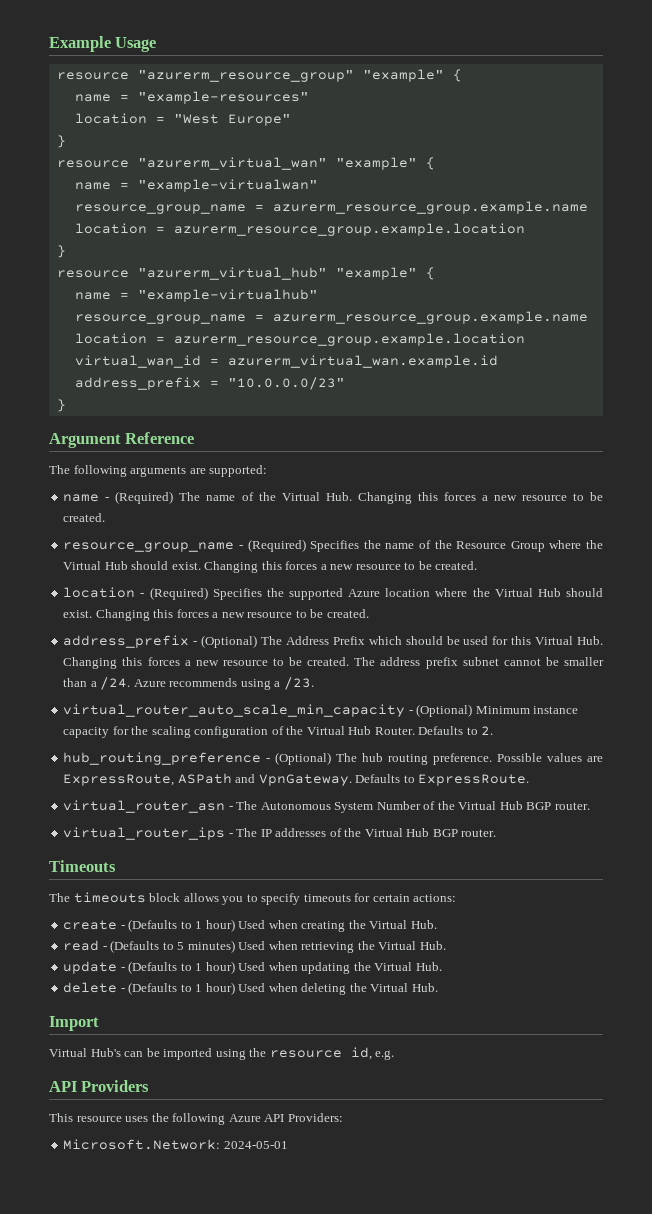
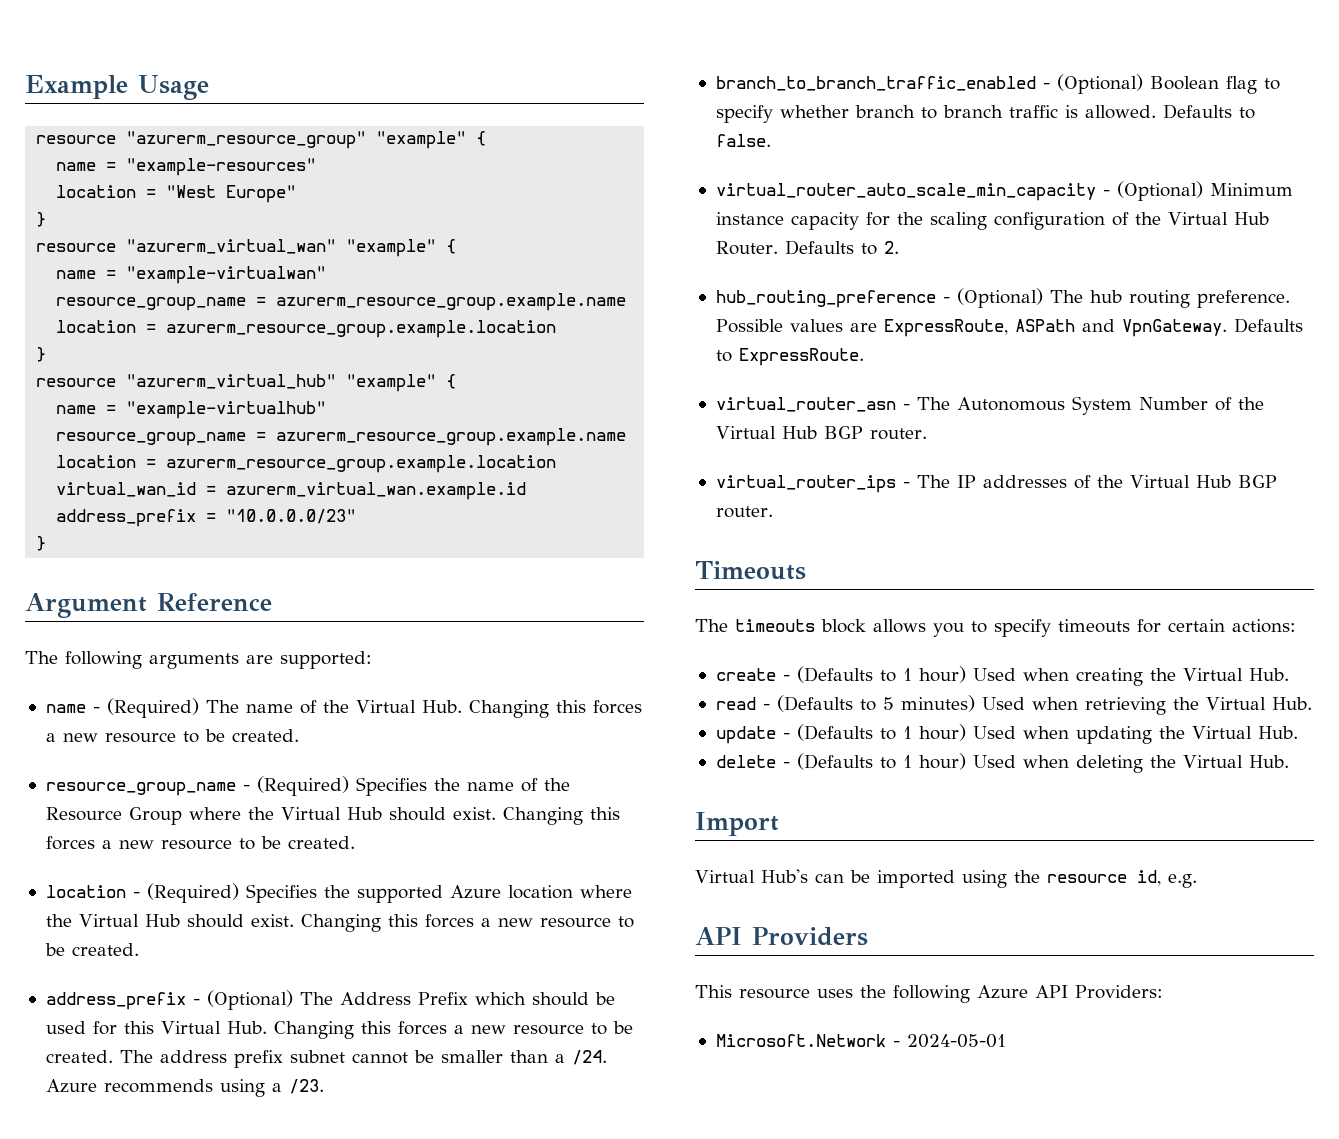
(314, 683) none -> [715,74,1280,94] [715,104,1255,123] [715,134,771,147] // branch_to_branch_traffic_enabled - (Optional) Boolean flag to specify whether branch to branch traffic is allowed. Defaults to false.
[63,1139,221,1150] Microsoft.Network: -> [715,1034,900,1047] Microsoft.Network -

